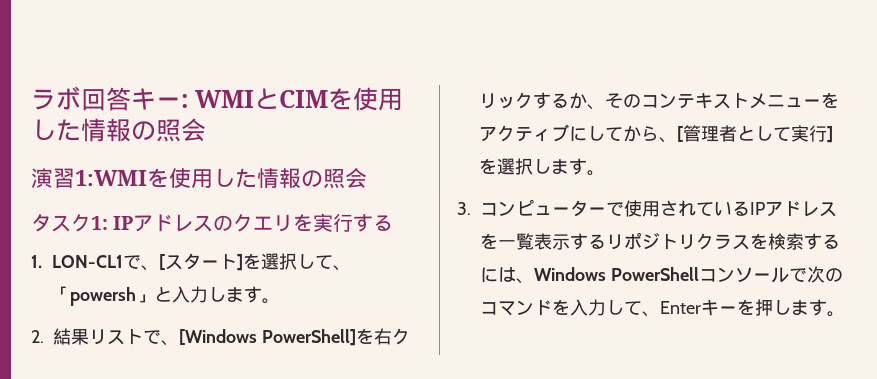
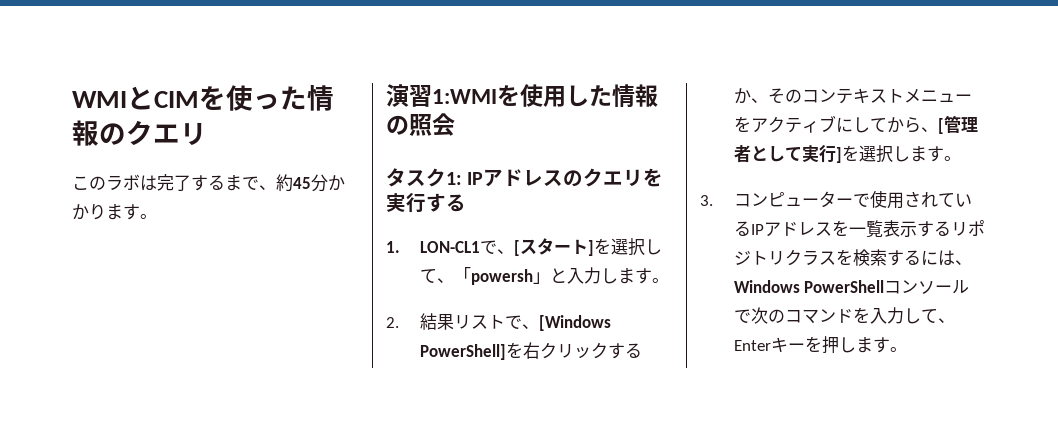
[31,86,188,111] ラボ回答キー: -> (72, 99) none
[377,88,403,111] [31,118,206,142] 用した情報の照会 -> [253,85,334,111] [72,120,207,146] [72,174,345,192] [72,204,157,220] った情報のクエリ // このラボは完了するまで、約45分かかります。

